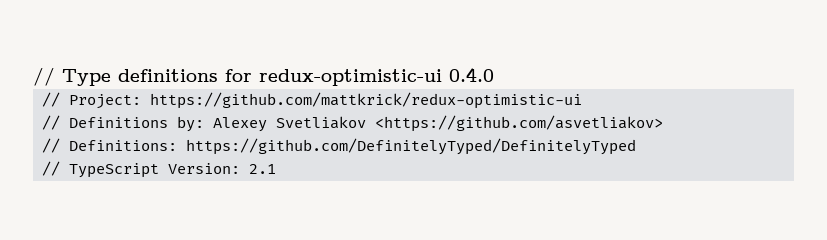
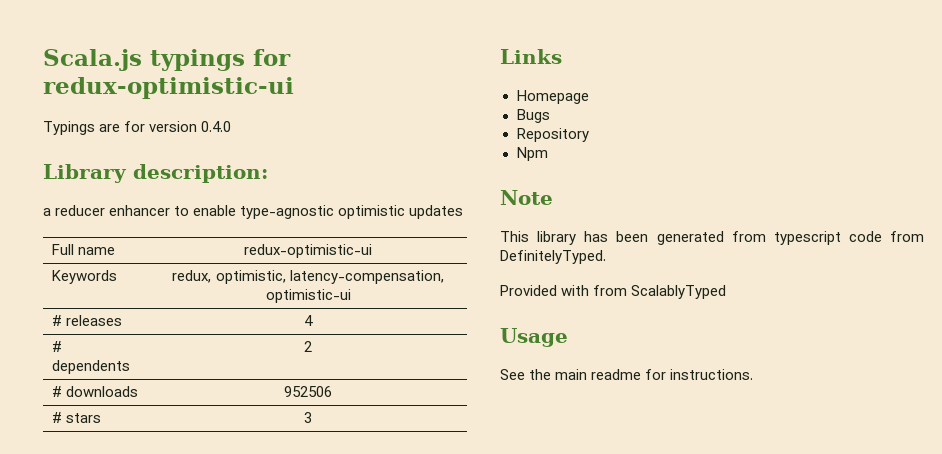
[33,67,218,86] // Type definitions -> [43,49,245,71] Scala.js typings
[449,67,494,82] [42,92,582,109] [42,115,663,132] [42,138,636,155] [42,161,276,178] 0.4.0 // // Project: https://github.com/mattkrick/redux-optimistic-ui // // Definitions by: Alexey Svetliakov <https://github.com/asvetliakov> // // Definitions: https://github.com/DefinitelyTyped/DefinitelyTyped // // TypeScript Version: 2.1 -> [43,121,232,135] [43,164,268,183] [43,205,464,219] [51,244,115,255] [244,244,372,258] [51,270,117,284] [172,270,444,284] [265,289,351,303] [51,315,122,326] [304,315,313,326] [51,341,62,352] [51,360,130,374] [304,341,312,352] [51,386,138,397] [284,386,332,397] [51,412,101,423] [304,412,312,423] [500,49,562,64] [516,90,589,104] [516,109,550,123] [516,128,589,142] [516,147,548,161] [500,190,553,205] [500,231,924,245] [500,250,606,264] [500,285,727,299] [500,328,568,347] [500,369,754,380] // Typings are for version 0.4.0 // Library description: // a reducer enhancer to enable type-agnostic optimistic updates // Full name | redux-optimistic-ui // Keywords | redux, optimistic, latency-compensation, optimistic-ui // # releases | 4 // # dependents | 2 // # downloads | 952506 // # stars | 3 // Links // Homepage // Bugs // Repository // Npm // Note // This library has been generated from typescript code from DefinitelyTyped. // Provided with from ScalablyTyped // Usage // See the main readme for instructions.

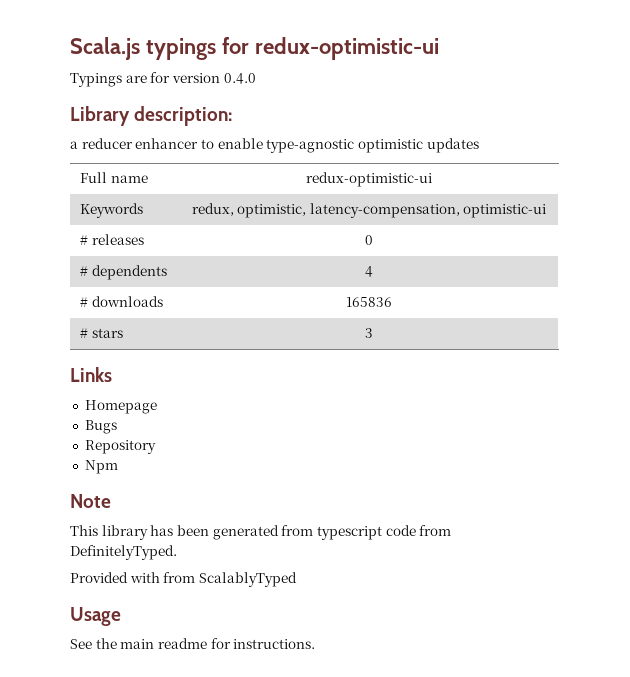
[304,315,313,326] 4 -> [365,235,374,245] 0
[304,341,312,352] 2 -> [365,266,374,277] 4
[284,386,332,397] 952506 -> [346,297,393,307] 165836

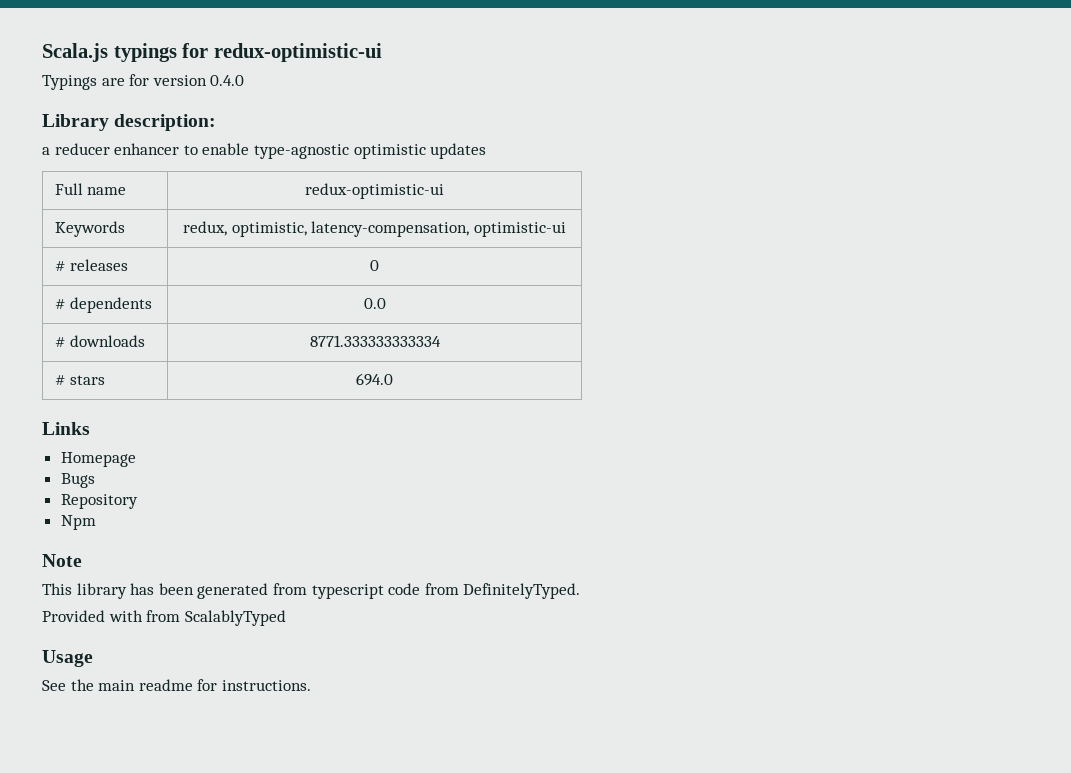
[365,266,374,277] 4 -> [363,298,386,309] 0.0
[346,297,393,307] 165836 -> [309,335,441,347] 8771.333333333334
[365,328,374,338] 3 -> [356,373,393,386] 694.0

